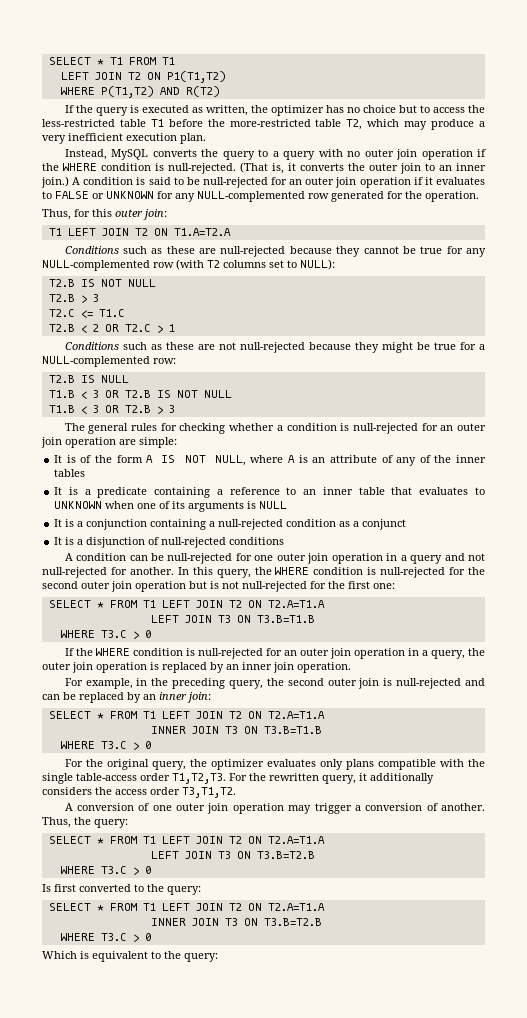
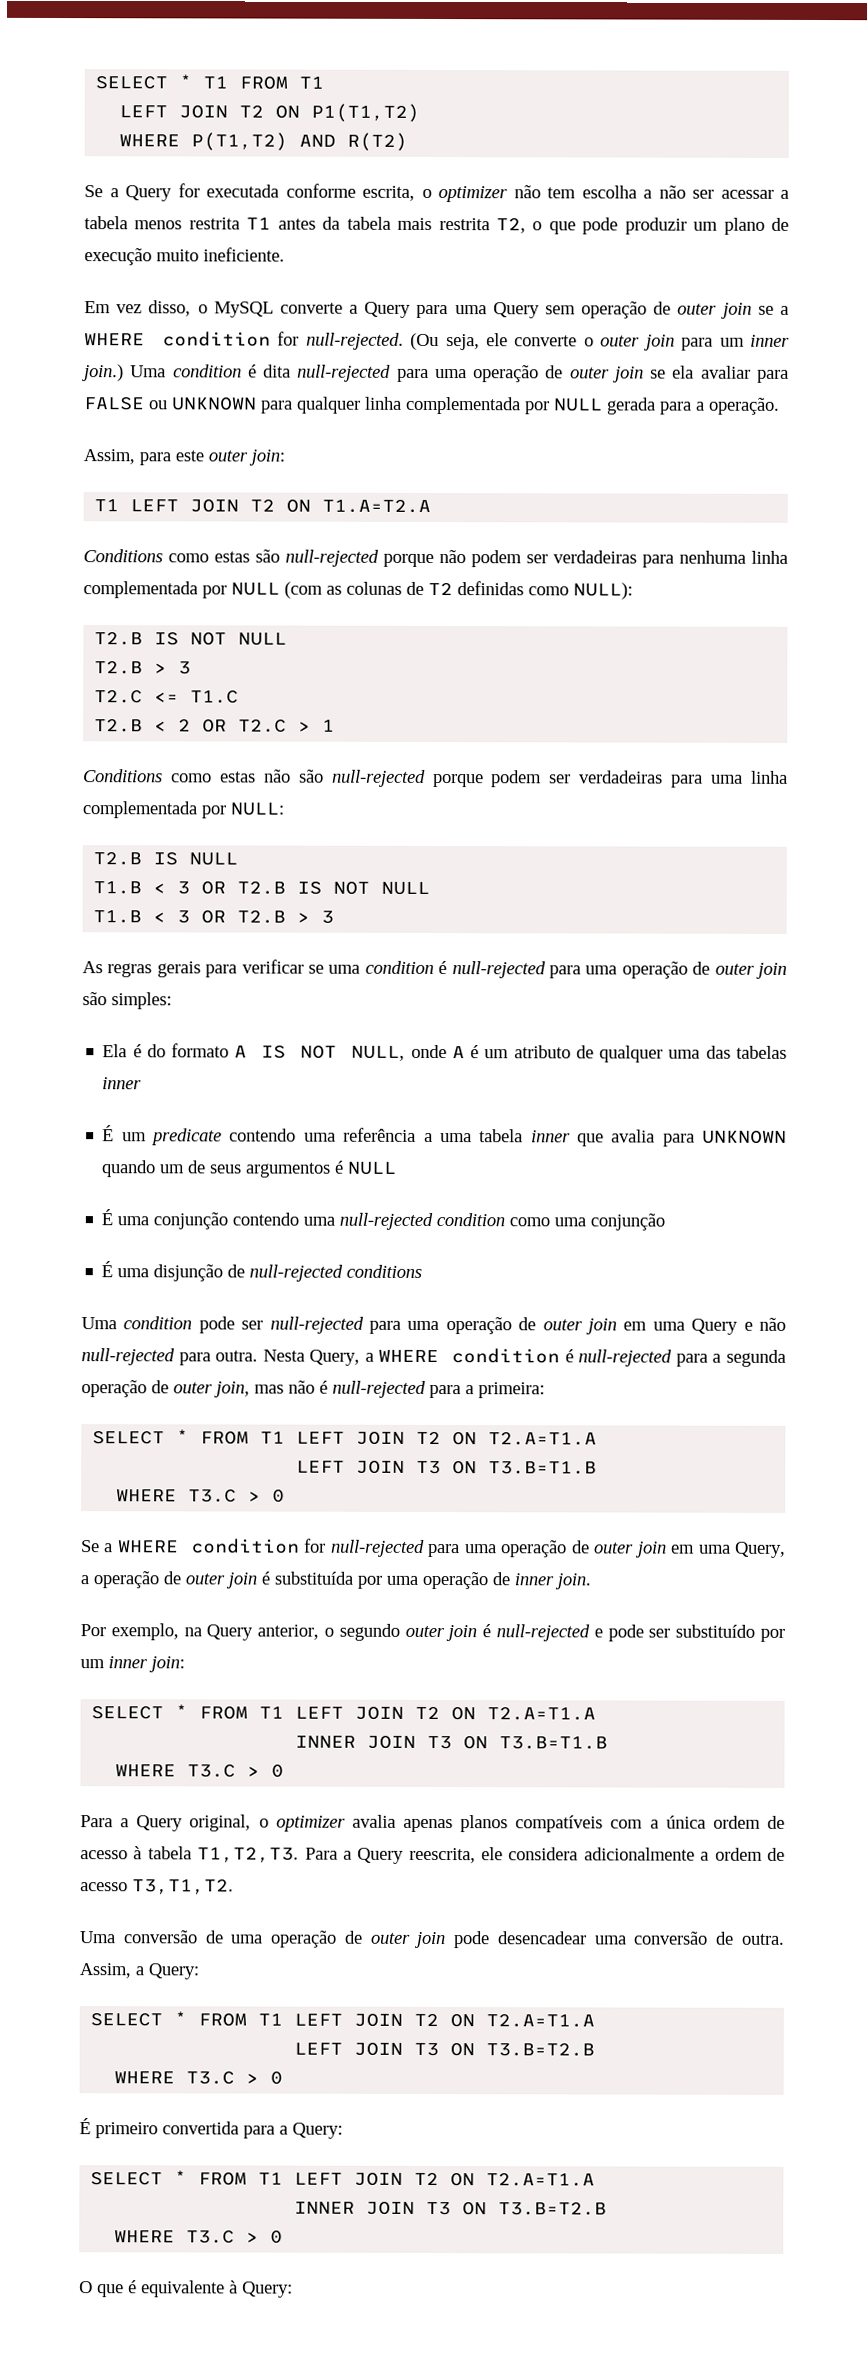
[64,105,485,116] [42,119,486,130] [42,133,206,144] [64,149,487,160] [42,162,486,174] [41,176,485,188] [42,191,479,202] [42,209,112,220] If the query is executed as written, the optimizer has no choice but to access the less-restricted table T1 before the more-restricted table T2, which may produce a very inefficient execution plan. // Instead, MySQL converts the query to a query with no outer join operation if the WHERE condition is null-rejected. (That is, it converts the outer join to an inner join.) A condition is said to be null-rejected for an outer join operation if it evaluates to FALSE or UNKNOWN for any NULL-complemented row generated for the operation. // Thus, for this -> [84,183,789,203] [84,216,789,235] [84,247,285,266] [84,300,789,319] [84,331,790,351] [82,364,789,383] [84,396,780,415] [83,449,204,466] Se a Query for executada conforme escrita, o optimizer não tem escolha a não ser acessar a tabela menos restrita T1 antes da tabela mais restrita T2, o que pode produzir um plano de execução muito ineficiente. // Em vez disso, o MySQL converte a Query para uma Query sem operação de outer join se a WHERE condition for null-rejected. (Ou seja, ele converte o outer join para um inner join.) Uma condition é dita null-rejected para uma operação de outer join se ela avaliar para FALSE ou UNKNOWN para qualquer linha complementada por NULL gerada para a operação. // Assim, para este
[123,246,486,257] [42,259,297,271] such as these are null-rejected because they cannot be true for any NULL-complemented row (with T2 columns set to -> [168,549,788,568] [83,581,569,599] como estas são null-rejected porque não podem ser verdadeiras para nenhuma linha complementada por NULL (com as colunas de T2 definidas como
[122,342,486,353] [42,356,176,367] such as these are not null-rejected because they might be true for a NULL-complemented row: -> [170,769,788,788] [82,801,284,819] como estas não são null-rejected porque podem ser verdadeiras para uma linha complementada por NULL:
[64,423,487,434] [41,437,177,448] [54,455,486,466] [54,469,86,477] [54,487,485,498] [54,501,288,512] [54,519,407,530] [54,537,285,548] [64,553,485,564] [42,567,486,578] [42,581,395,592] The general rules for checking whether a condition is null-rejected for an outer join operation are simple: // It is of the form A IS NOT NULL, where A is an attribute of any of the inner tables // It is a predicate containing a reference to an inner table that evaluates to UNKNOWN when one of its arguments is NULL // It is a conjunction containing a null-rejected condition as a conjunct // It is a disjunction of null-rejected conditions // A condition can be null-rejected for one outer join operation in a query and not null-rejected for another. In this query, the WHERE condition is null-rejected for the second outer join operation but is not null-rejected for the first one: -> [82,959,787,979] [82,992,172,1010] [102,1043,787,1063] [102,1077,143,1090] [102,1125,788,1147] [102,1160,398,1178] [101,1209,666,1231] [101,1261,423,1282] [81,1316,786,1335] [81,1348,786,1367] [81,1380,545,1399] As regras gerais para verificar se uma condition é null-rejected para uma operação de outer join são simples: // Ela é do formato A IS NOT NULL, onde A é um atributo de qualquer uma das tabelas inner // É um predicate contendo uma referência a uma tabela inner que avalia para UNKNOWN quando um de seus argumentos é NULL // É uma conjunção contendo uma null-rejected condition como uma conjunção // É uma disjunção de null-rejected conditions // Uma condition pode ser null-rejected para uma operação de outer join em uma Query e não null-rejected para outra. Nesta Query, a WHERE condition é null-rejected para a segunda operação de outer join, mas não é null-rejected para a primeira:
[64,648,486,659] [42,662,351,673] [64,678,485,689] [42,692,156,703] If the WHERE condition is null-rejected for an outer join operation in a query, the outer join operation is replaced by an inner join operation. // For example, in the preceding query, the second outer join is null-rejected and can be replaced by an -> [81,1538,787,1558] [80,1571,591,1590] [80,1623,785,1642] [80,1659,105,1669] Se a WHERE condition for null-rejected para uma operação de outer join em uma Query, a operação de outer join é substituída por uma operação de inner join. // Por exemplo, na Query anterior, o segundo outer join é null-rejected e pode ser substituído por um
[64,759,485,770] [42,773,434,784] [42,787,236,798] [64,803,485,814] [42,817,128,828] For the original query, the optimizer evaluates only plans compatible with the single table-access order T1,T2,T3. For the rewritten query, it additionally considers the access order T3,T1,T2. // A conversion of one outer join operation may trigger a conversion of another. Thus, the query: -> [80,1814,785,1833] [80,1846,785,1864] [80,1879,234,1895] [80,1930,785,1949] [79,1963,199,1980] Para a Query original, o optimizer avalia apenas planos compatíveis com a única ordem de acesso à tabela T1,T2,T3. Para a Query reescrita, ele considera adicionalmente a ordem de acesso T3,T1,T2. // Uma conversão de uma operação de outer join pode desencadear uma conversão de outra. Assim, a Query:
[42,884,201,895] Is first converted to the query: -> [79,2118,343,2139] É primeiro convertida para a Query:
[42,951,218,962] Which is equivalent to the query: -> [79,2280,293,2298] O que é equivalente à Query:

